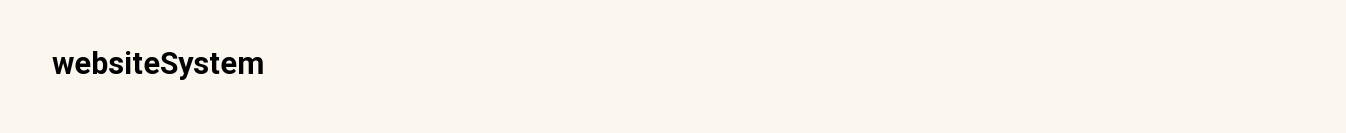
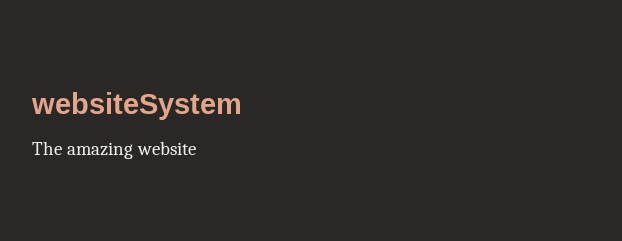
(264, 65) none -> [32,141,197,159] // The amazing website

